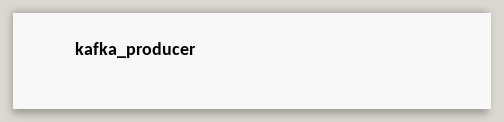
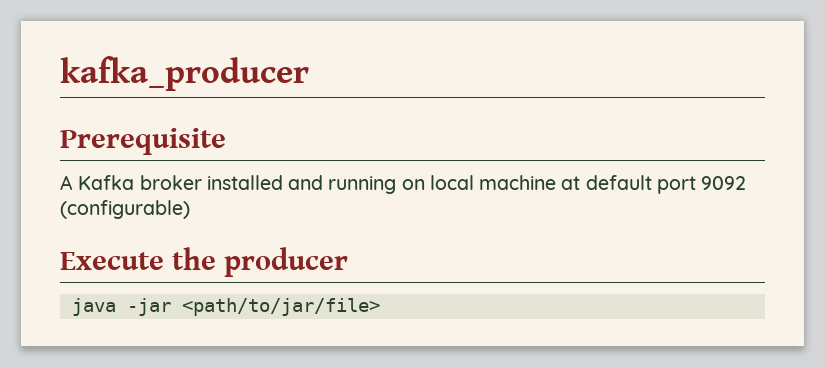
(196, 50) none -> [60,128,226,155] [60,175,747,194] [60,200,190,219] [60,247,349,277] [71,298,380,316] // Prerequisite // A Kafka broker installed and running on local machine at default port 9092 (configurable) // Execute the producer // java -jar <path/to/jar/file>

